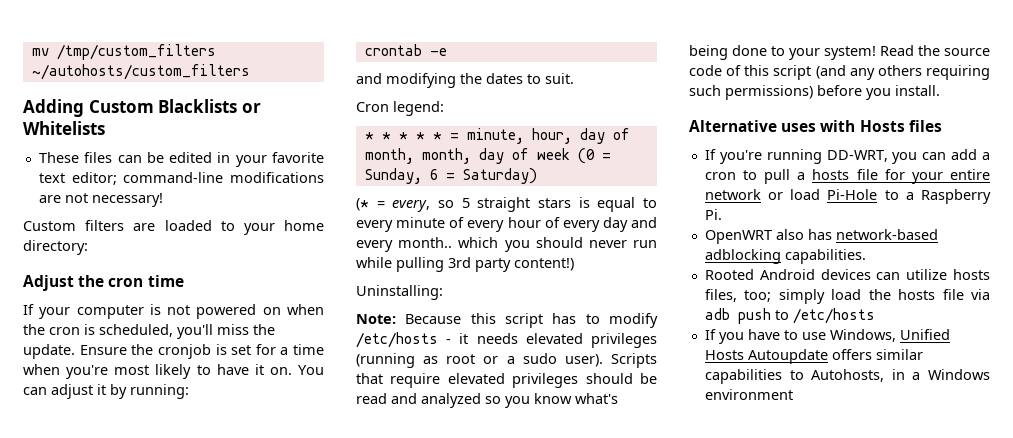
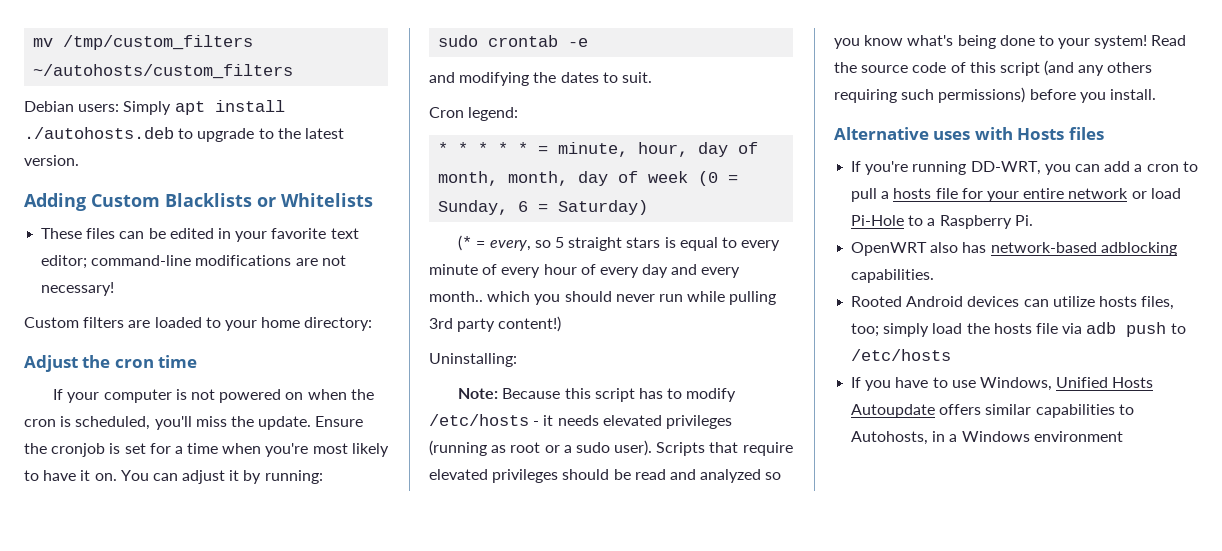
(250, 72) none -> [24,100,285,115] [24,127,344,142] [24,155,79,166] // Debian users: Simply apt install ./autohosts.deb to upgrade to the latest version.
(189, 391) none -> [438,35,479,47] sudo

